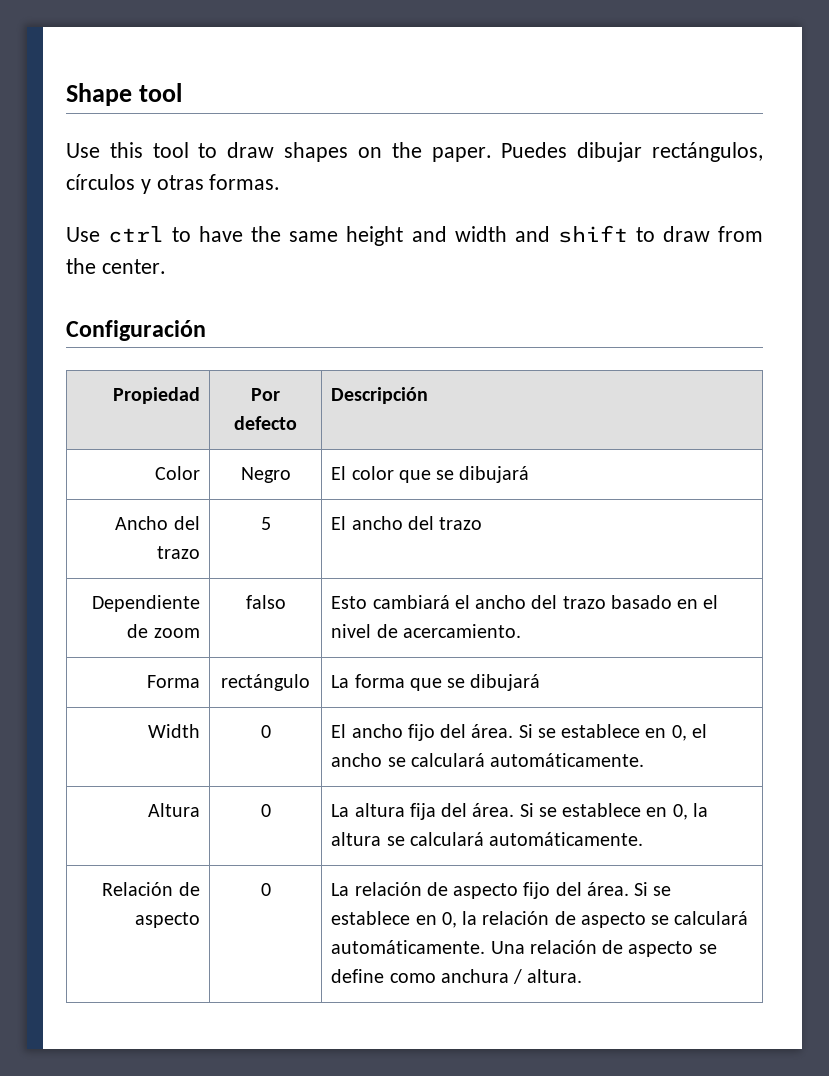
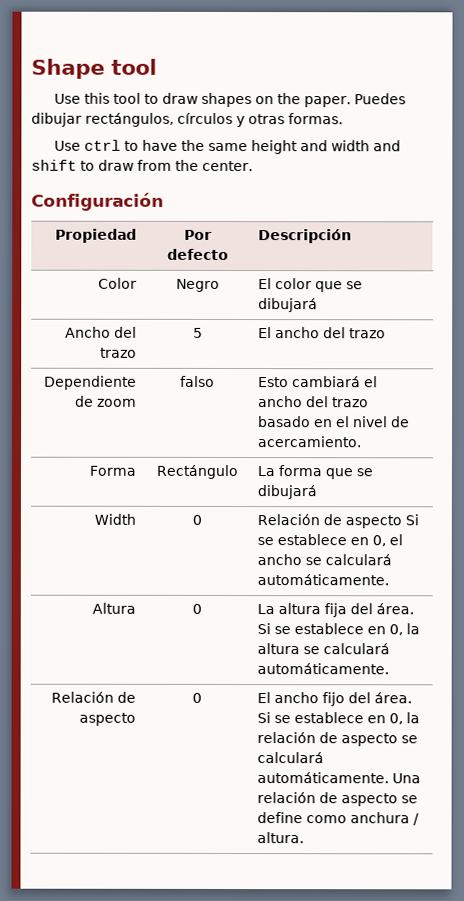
[220,674,310,691] rectángulo -> [155,464,238,480] Rectángulo
[331,724,514,741] El ancho fijo del área. -> [257,514,403,529] Relación de aspecto
[331,882,519,899] La relación de aspecto -> [257,692,320,704] El ancho

